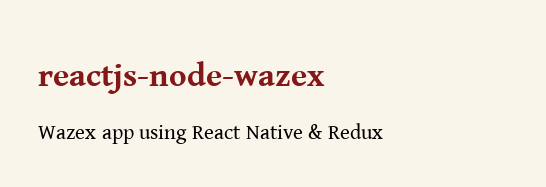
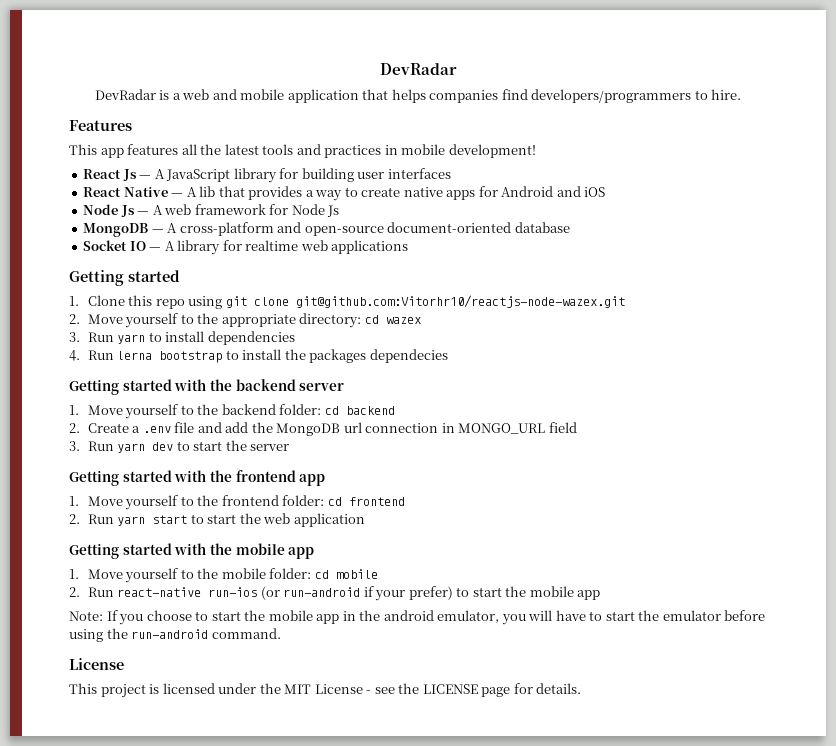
[38,61,325,94] [38,123,384,144] reactjs-node-wazex // Wazex app using React Native & Redux -> [379,63,457,75] [94,89,742,103] [69,120,132,131] [69,144,536,158] [83,168,451,183] [83,186,606,201] [83,204,340,217] [83,222,570,237] [83,240,409,255] [69,270,180,286] [69,295,625,309] [69,313,421,328] [69,331,295,345] [69,349,448,363] [69,379,345,395] [69,404,395,419] [69,422,577,436] [69,440,290,453] [69,470,326,486] [69,495,405,510] [69,513,365,527] [69,543,315,559] [69,568,378,583] [69,586,601,601] [69,610,766,625] [69,628,281,642] [69,658,124,670] [69,683,582,698] DevRadar // DevRadar is a web and mobile application that helps companies find developers/programmers to hire. // Features // This app features all the latest tools and practices in mobile development! // React Js — A JavaScript library for building user interfaces // React Native — A lib that provides a way to create native apps for Android and iOS // Node Js — A web framework for Node Js // MongoDB — A cross-platform and open-source document-oriented database // Socket IO — A library for realtime web applications // Getting started // 1. Clone this repo using git clone git@github.com:Vitorhr10/reactjs-node-wazex.git // 2. Move yourself to the appropriate directory: cd wazex // 3. Run yarn to install dependencies // 4. Run lerna bootstrap to install the packages dependecies // Getting started with the backend server // 1. Move yourself to the backend folder: cd backend // 2. Create a .env file and add the MongoDB url connection in MONGO_URL field // 3. Run yarn dev to start the server // Getting started with the frontend app // 1. Move yourself to the frontend folder: cd frontend // 2. Run yarn start to start the web application // Getting started with the mobile app // 1. Move yourself to the mobile folder: cd mobile // 2. Run react-native run-ios (or run-android if your prefer) to start the mobile app // Note: If you choose to start the mobile app in the android emulator, you will have to start the emulator before using the run-android command. // License // This project is licensed under the MIT License - see the LICENSE page for details.

